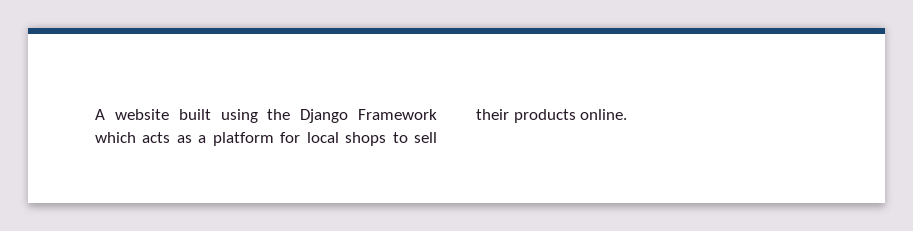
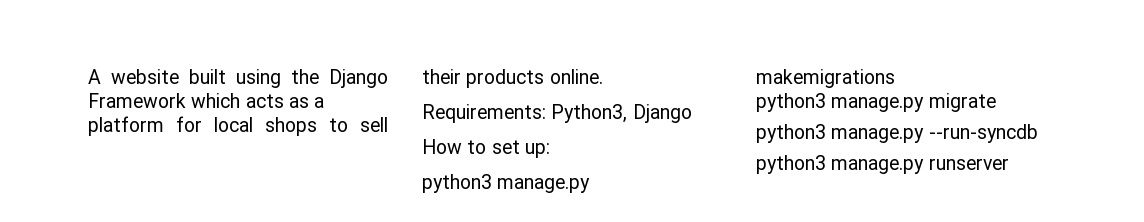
(628, 114) none -> [422,104,692,123] [422,139,550,158] [422,174,591,193] [756,69,895,88] [756,93,996,112] [756,124,1038,143] [756,155,1009,174] // Requirements: Python3, Django // How to set up: // python3 manage.py makemigrations // python3 manage.py migrate // python3 manage.py --run-syncdb // python3 manage.py runserver

